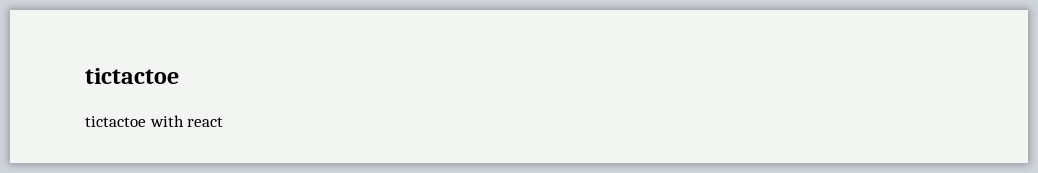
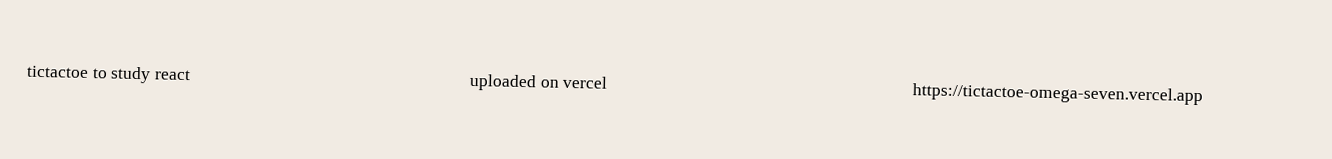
[85,68,179,84] [85,115,224,127] tictactoe // tictactoe with react -> [26,65,192,84] [469,73,1203,106] tictactoe to study react // uploaded on vercel https://tictactoe-omega-seven.vercel.app

